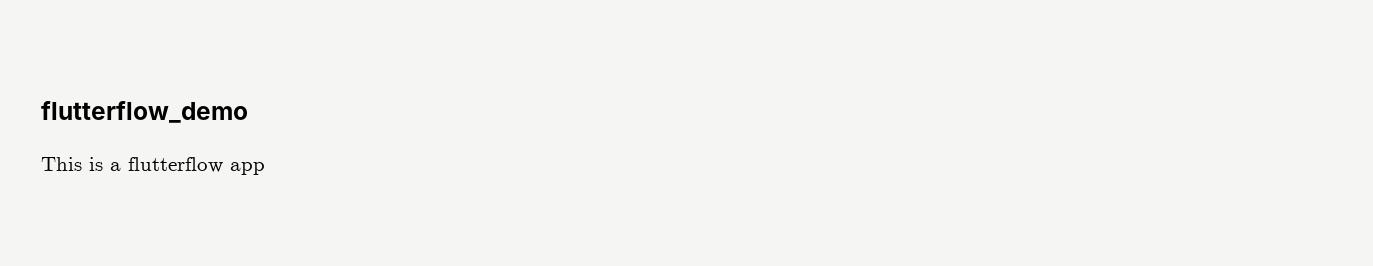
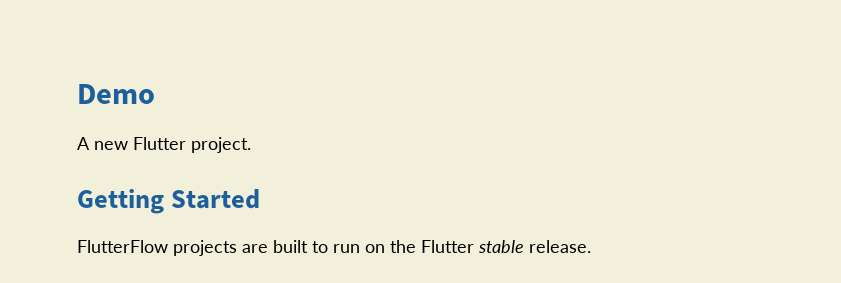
[41,101,248,123] [41,157,265,175] flutterflow_demo // This is a flutterflow app -> [77,84,155,104] [77,137,251,153] [77,189,261,214] [77,240,591,256] Demo // A new Flutter project. // Getting Started // FlutterFlow projects are built to run on the Flutter stable release.

